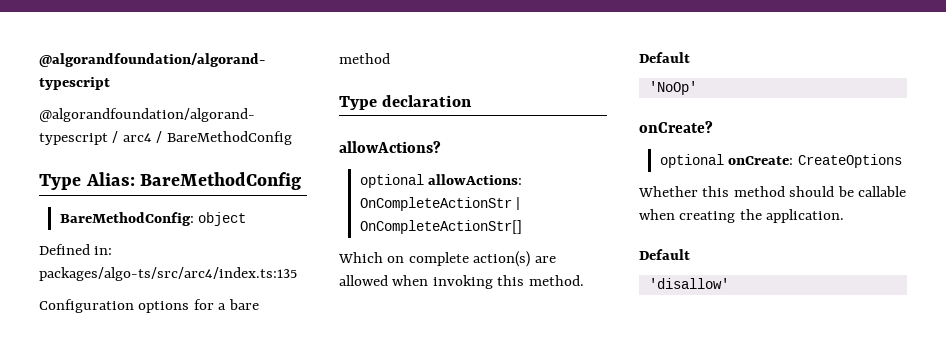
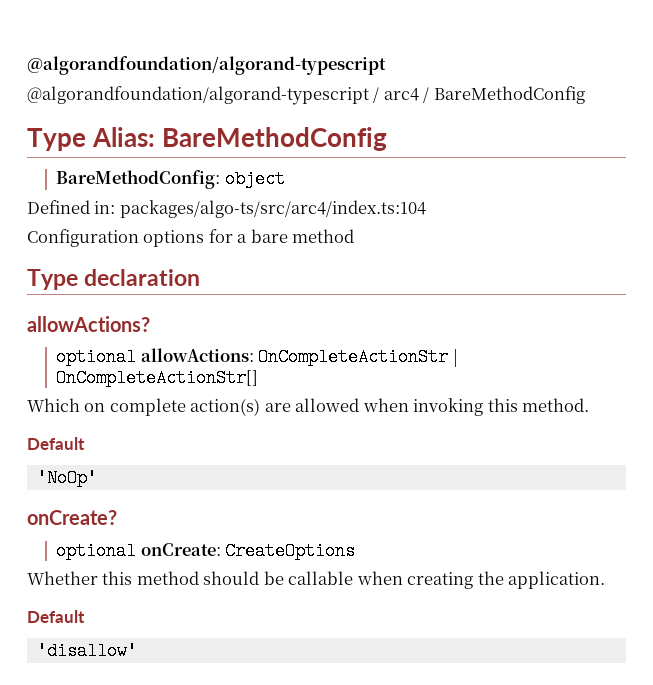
[39,267,297,281] packages/algo-ts/src/arc4/index.ts:135 -> [119,200,426,218] packages/algo-ts/src/arc4/index.ts:104

